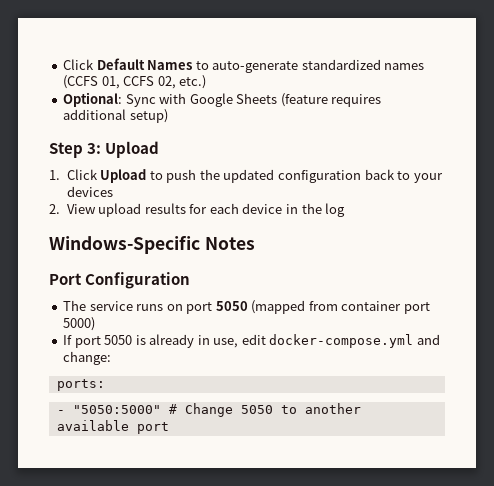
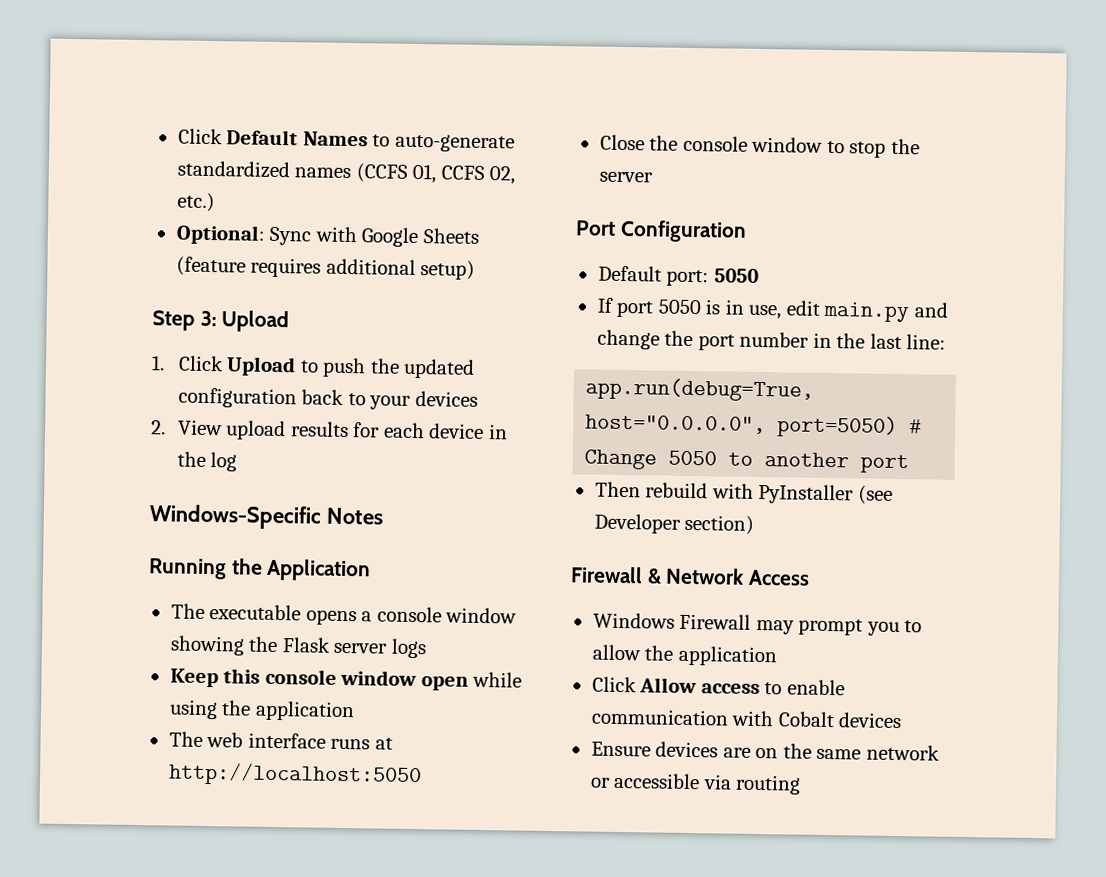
[49,272,191,289] [63,300,430,314] [63,317,96,331] Port Configuration // The service runs on port 5050 (mapped from container port 5000) -> [148,558,372,582] [170,603,518,626] [169,635,427,659] [169,668,523,691] [168,699,355,722] [168,731,393,750] [167,762,422,788] [599,134,920,158] [598,171,653,183] [575,219,747,243] [597,265,759,287] Running the Application // The executable opens a console window showing the Flask server logs // Keep this console window open while using the application // The web interface runs at http://localhost:5050 // Close the console window to stop the server // Port Configuration // Default port: 5050
[149,334,195,348] already -> (722, 307) none
[269,334,440,348] [63,351,112,365] [56,379,105,391] [56,405,161,414] docker-compose.yml and change: // ports: // - "5050:5000" -> [823,301,949,323] [596,329,947,351] [585,377,815,402] [585,414,899,438] main.py and change the port number in the last line: // app.run(debug=True, host="0.0.0.0", port=5050)
[56,420,169,434] available port -> [860,454,910,474] [594,481,893,505] [593,513,755,535] [570,566,811,586] [592,612,923,637] [591,644,777,667] [591,676,845,696] [590,708,903,729] [590,741,940,761] [589,772,802,795] port // Then rebuild with PyInstaller (see Developer section) // Firewall & Network Access // Windows Firewall may prompt you to allow the application // Click Allow access to enable communication with Cobalt devices // Ensure devices are on the same network or accessible via routing

